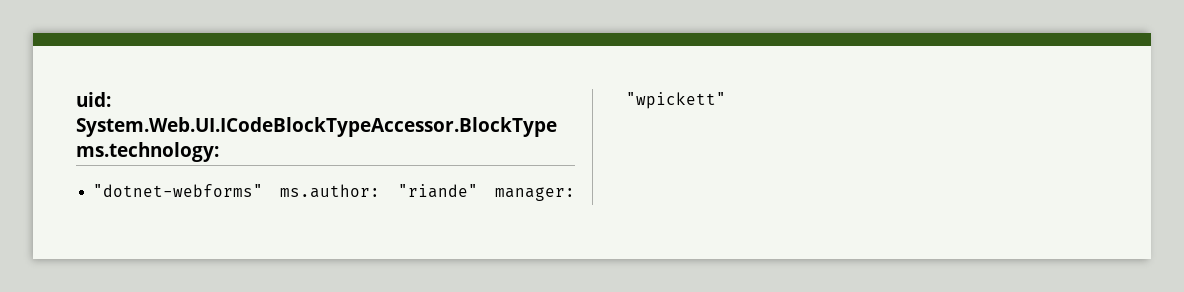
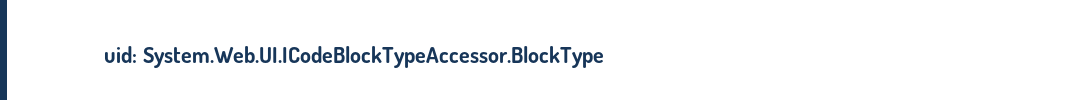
[76,142,219,162] [93,184,575,201] [626,92,727,109] ms.technology: // "dotnet-webforms" ms.author: "riande" manager: "wpickett" -> (604, 57) none

